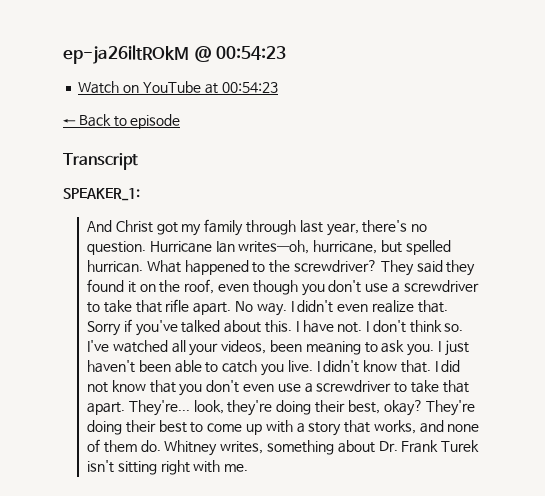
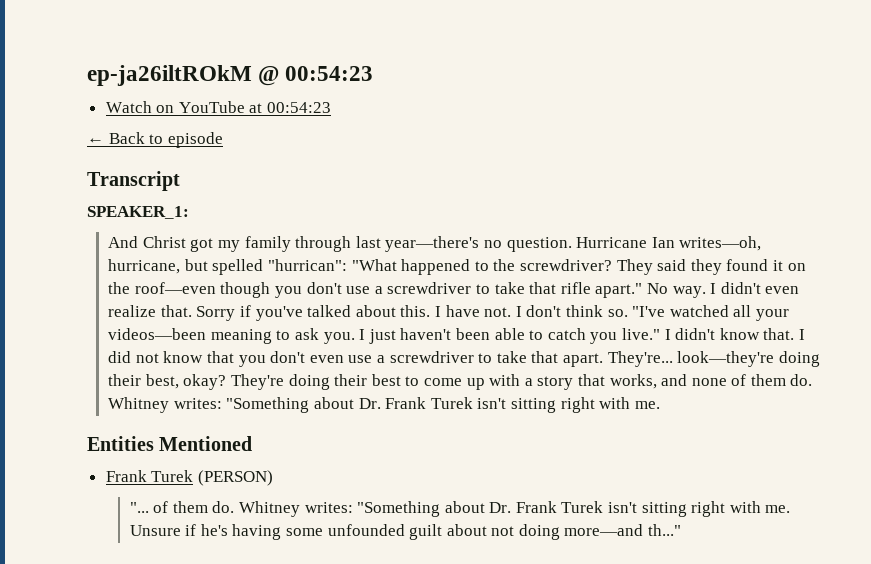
[326,220,408,236] year, there's -> [385,236,480,252] year—there's
[87,260,181,273] hurrican. What -> [268,259,397,271] "hurrican": "What
[184,279,249,294] roof, even -> [134,282,216,294] roof—even
[193,302,232,315] apart. -> [595,283,643,298] apart."
[87,340,110,352] I've -> [632,306,666,317] "I've
[221,340,302,354] videos, been -> [108,328,207,340] videos—been
[287,360,313,372] live. -> [621,328,660,340] live."
[193,400,273,416] look, they're -> [677,351,775,367] look—they're
[220,440,480,455] [87,460,249,475] writes, something about Dr. Frank Turek isn't sitting right with me. -> [173,397,660,413] [87,436,253,451] [105,470,273,486] [129,501,791,517] [129,524,682,540] writes: "Something about Dr. Frank Turek isn't sitting right with me. // Entities Mentioned // Frank Turek (PERSON) // "... of them do. Whitney writes: "Something about Dr. Frank Turek isn't sitting right with me. Unsure if he's having some unfounded guilt about not doing more—and th..."

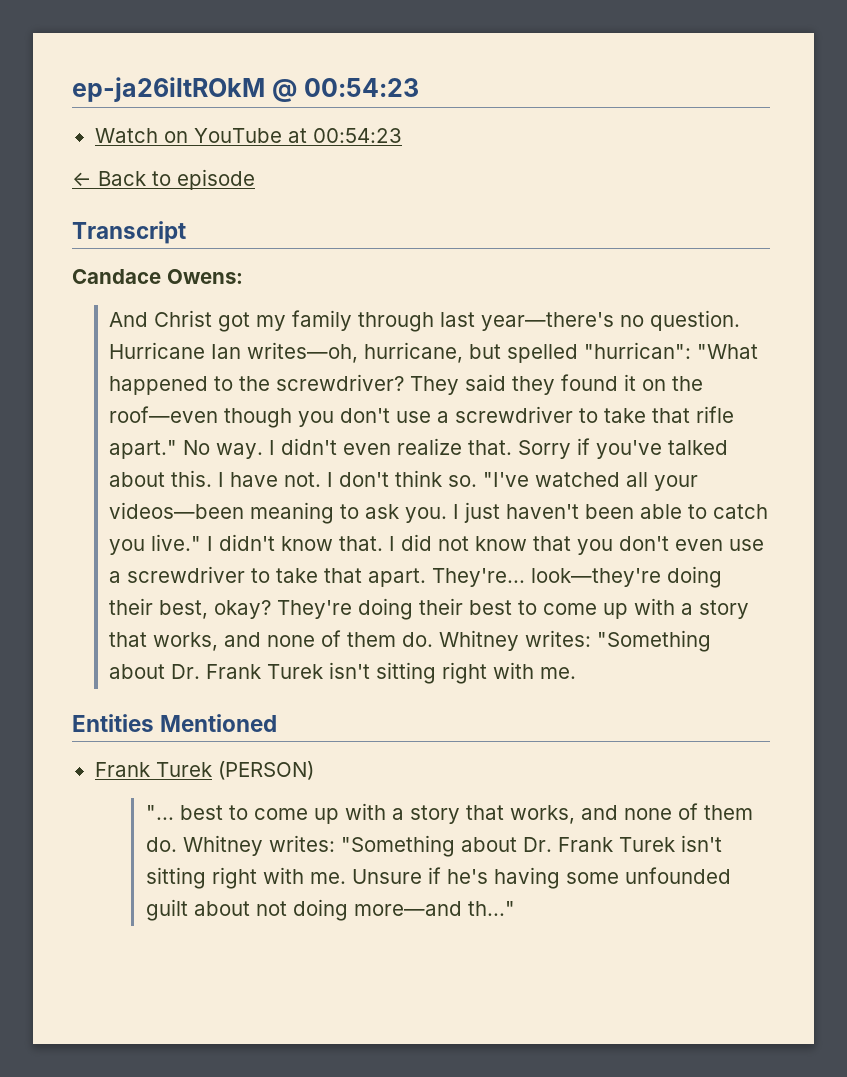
[87,206,189,219] SPEAKER_1: -> [72,269,243,284] Candace Owens:
(149, 507) none -> [179,803,672,824] best to come up with a story that works, and none

